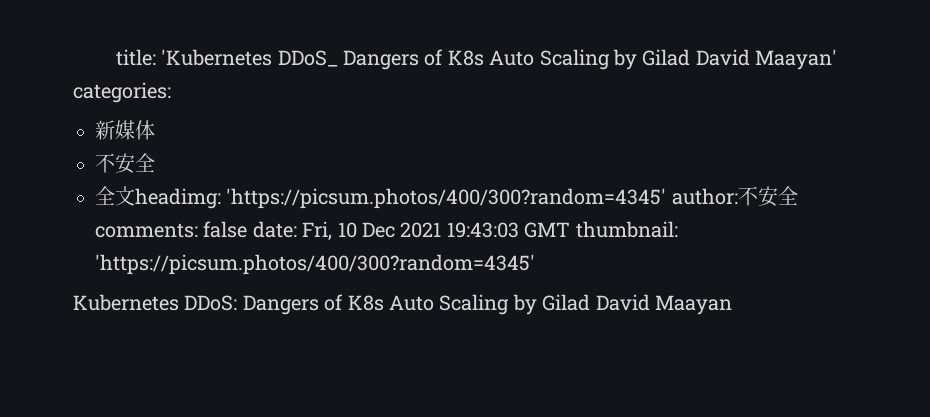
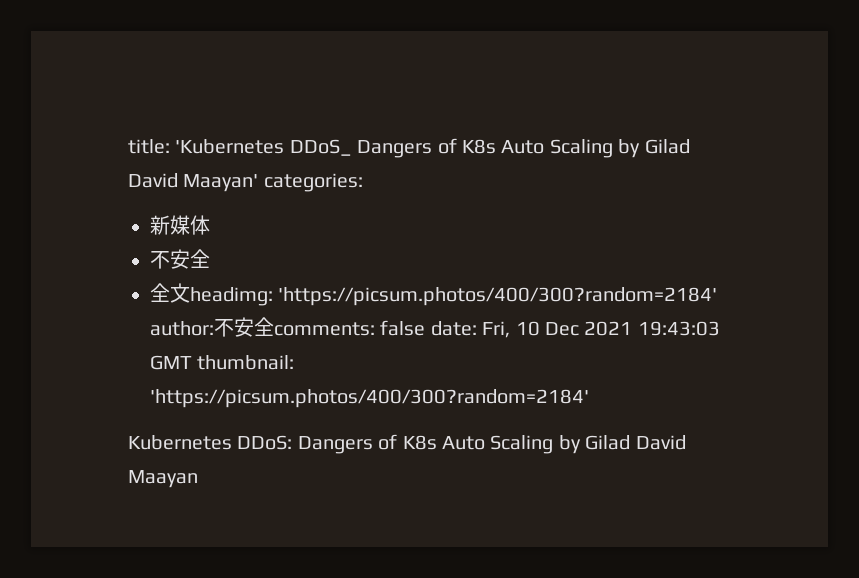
[226,188,667,209] 'https://picsum.photos/400/300?random=4345' -> [278,287,718,306] 'https://picsum.photos/400/300?random=2184'
[95,254,535,275] 'https://picsum.photos/400/300?random=4345' -> [150,389,589,408] 'https://picsum.photos/400/300?random=2184'

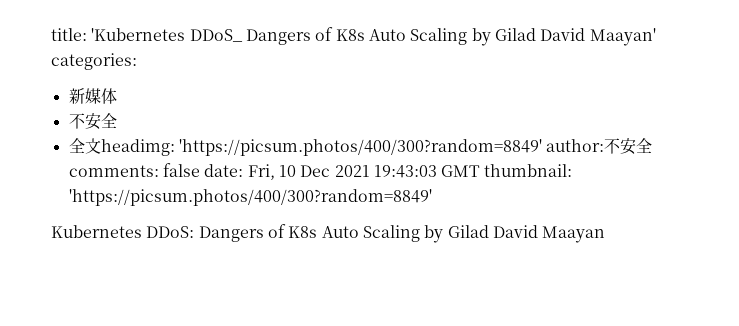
[278,287,718,306] 'https://picsum.photos/400/300?random=2184' -> [178,139,542,156] 'https://picsum.photos/400/300?random=8849'
[150,389,589,408] 'https://picsum.photos/400/300?random=2184' -> [68,189,432,206] 'https://picsum.photos/400/300?random=8849'

